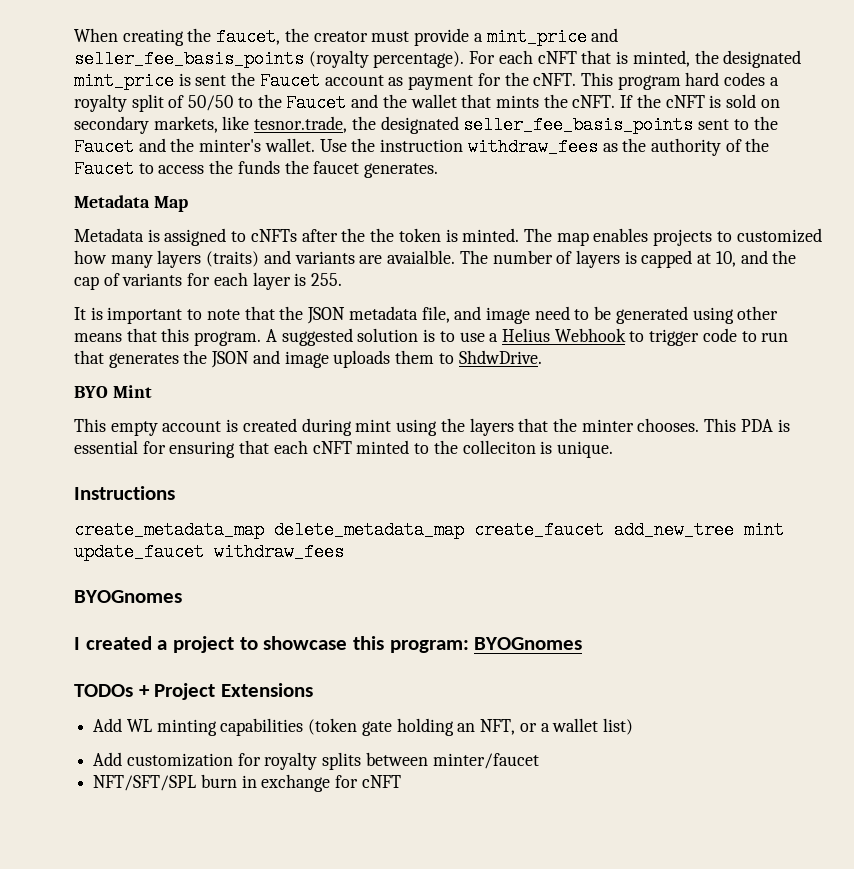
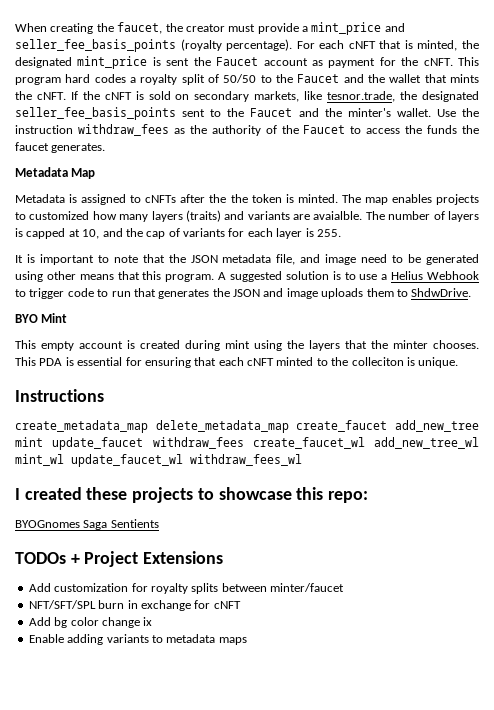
[74,590,182,603] // BYOGnomes -> [252,437,479,449] [15,454,302,467] create_faucet_wl add_new_tree_wl mint_wl update_faucet_wl withdraw_fees_wl
[157,636,235,653] a project -> [86,487,194,503] these projects
[389,637,583,653] program: BYOGnomes -> [328,491,369,503] [15,519,159,530] repo: // BYOGnomes Saga Sentients
[93,718,633,736] // Add WL minting capabilities (token gate holding an NFT, or a wallet list) -> (224, 557) none
(401, 781) none -> [28,617,153,628] [28,634,247,645] // Add bg color change ix // Enable adding variants to metadata maps

